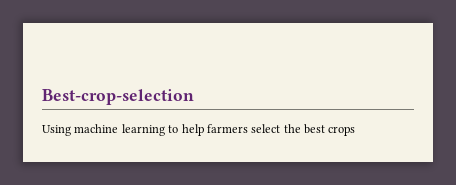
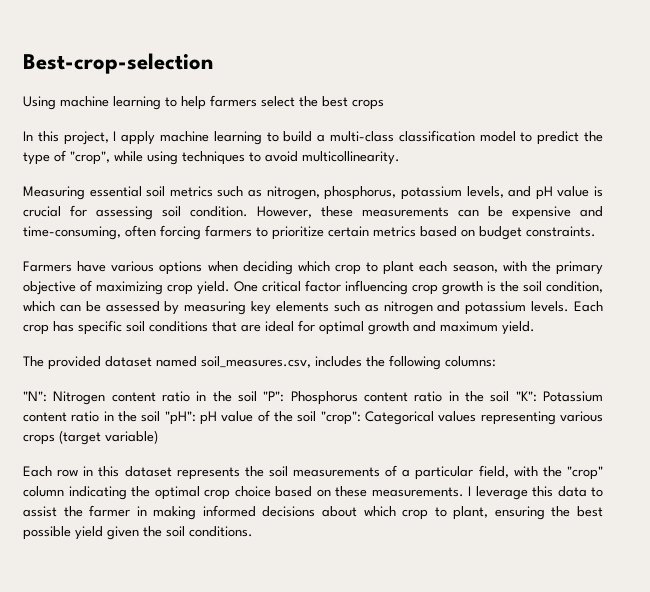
(356, 131) none -> [23,130,603,145] [23,150,400,165] [23,186,604,200] [23,205,603,220] [23,225,596,240] [23,261,604,275] [23,280,603,295] [23,301,603,315] [23,320,535,335] [23,355,496,370] [23,391,603,405] [23,410,603,425] [23,430,158,445] [23,465,603,480] [23,486,603,500] [23,505,603,520] [23,526,253,540] // In this project, I apply machine learning to build a multi-class classification model to predict the type of "crop", while using techniques to avoid multicollinearity. // Measuring essential soil metrics such as nitrogen, phosphorus, potassium levels, and pH value is crucial for assessing soil condition. However, these measurements can be expensive and time-consuming, often forcing farmers to prioritize certain metrics based on budget constraints. // Farmers have various options when deciding which crop to plant each season, with the primary objective of maximizing crop yield. One critical factor influencing crop growth is the soil condition, which can be assessed by measuring key elements such as nitrogen and potassium levels. Each crop has specific soil conditions that are ideal for optimal growth and maximum yield. // The provided dataset named soil_measures.csv, includes the following columns: // "N": Nitrogen content ratio in the soil "P": Phosphorus content ratio in the soil "K": Potassium content ratio in the soil "pH": pH value of the soil "crop": Categorical values representing various crops (target variable) // Each row in this dataset represents the soil measurements of a particular field, with the "crop" column indicating the optimal crop choice based on these measurements. I leverage this data to assist the farmer in making informed decisions about which crop to plant, ensuring the best possible yield given the soil conditions.

